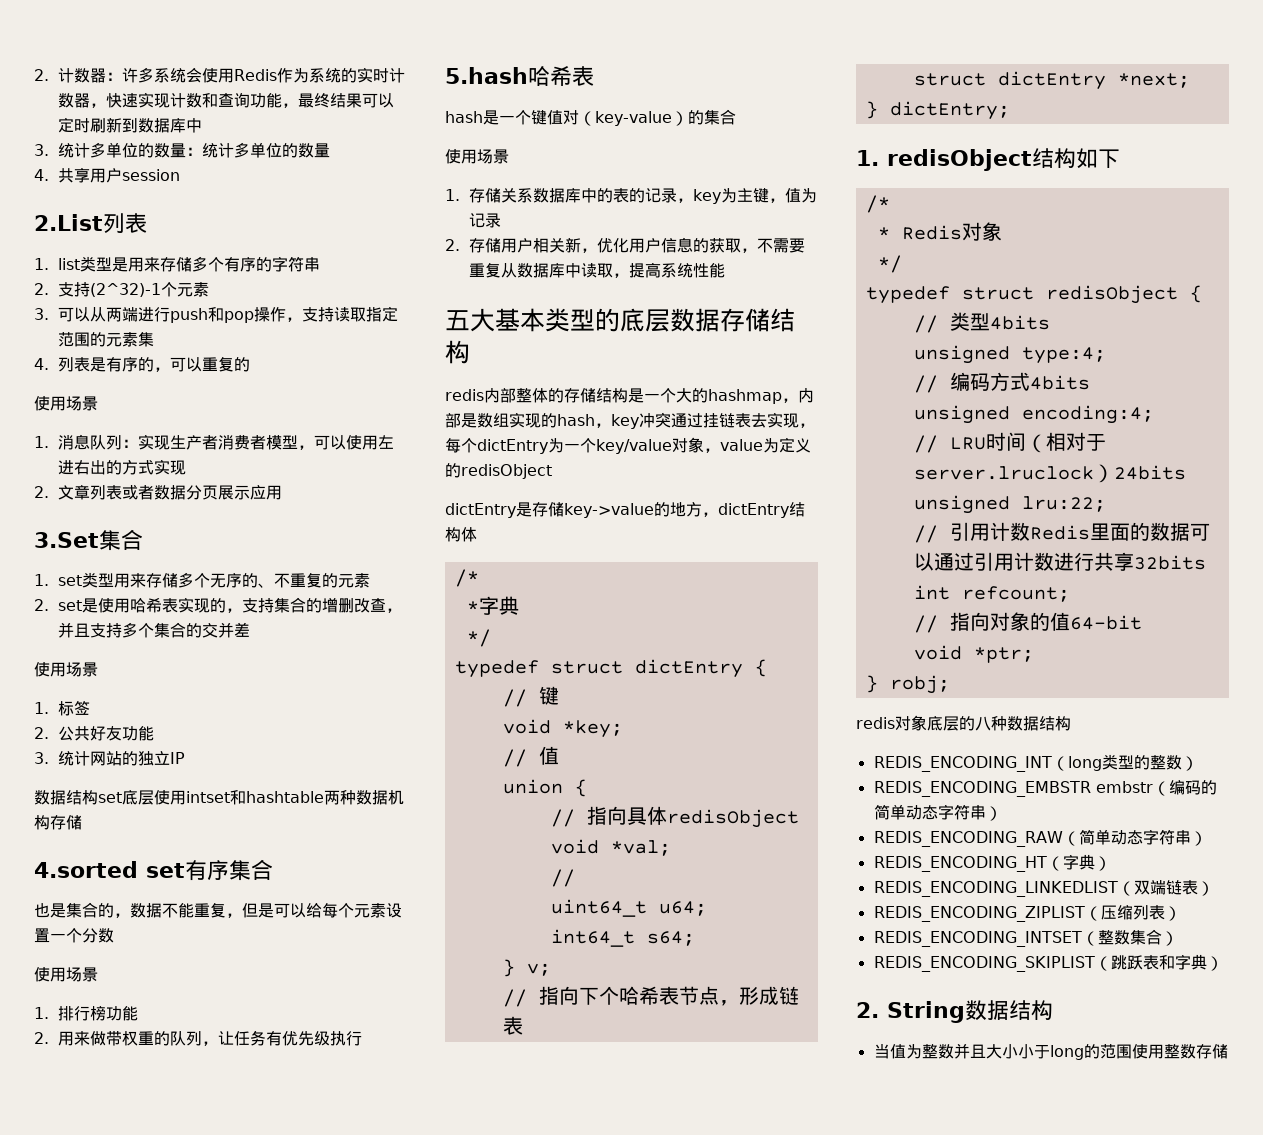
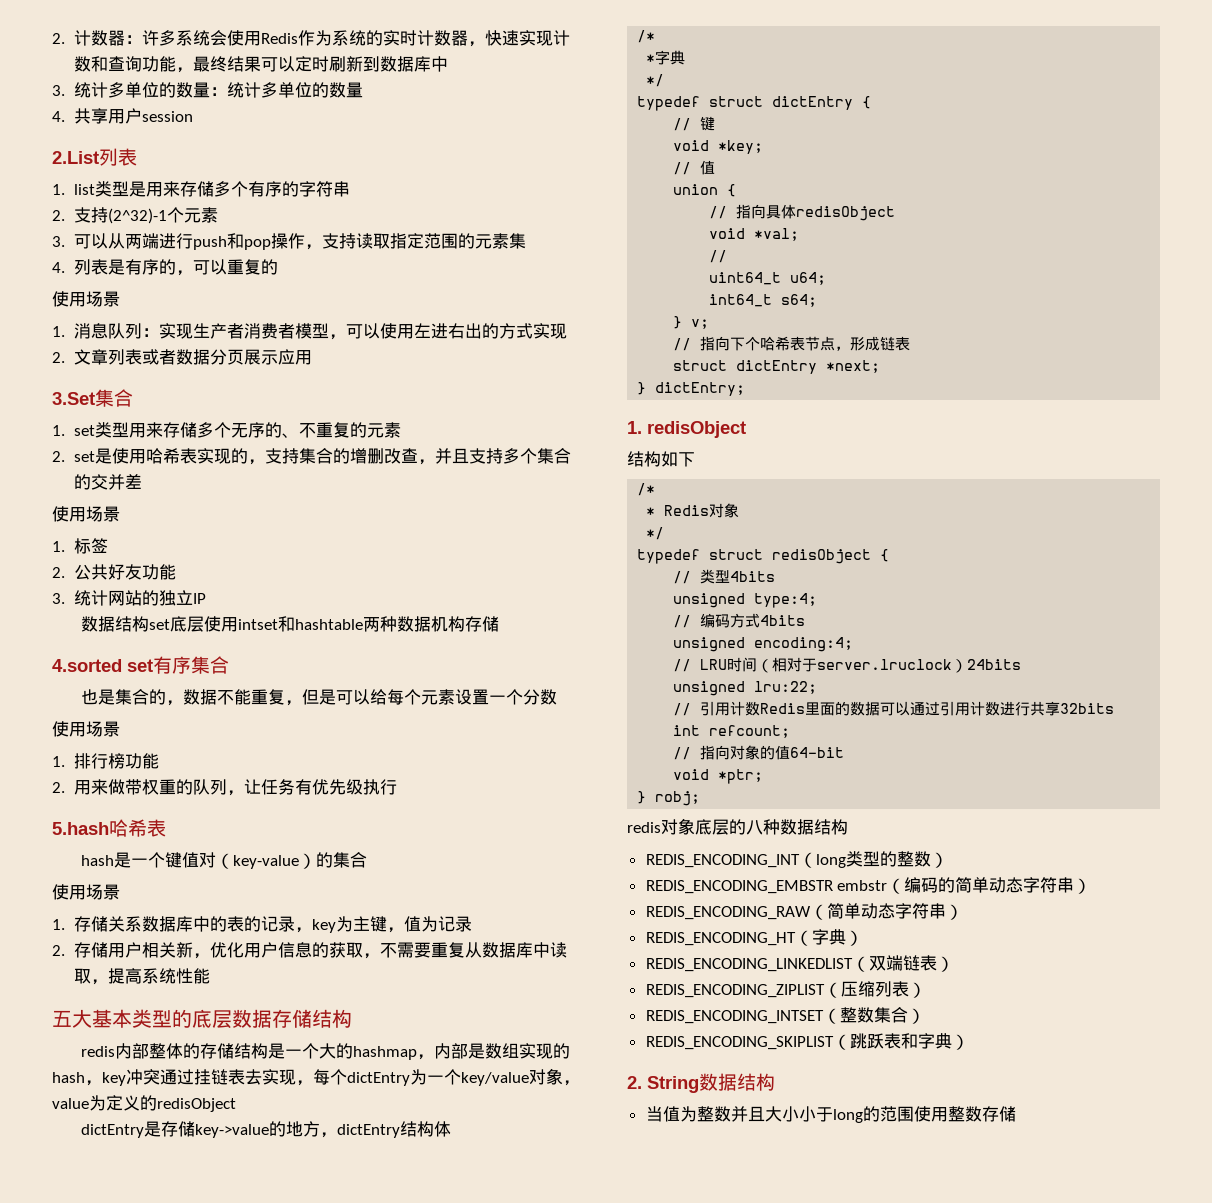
(1032, 160) none -> (746, 429) //

